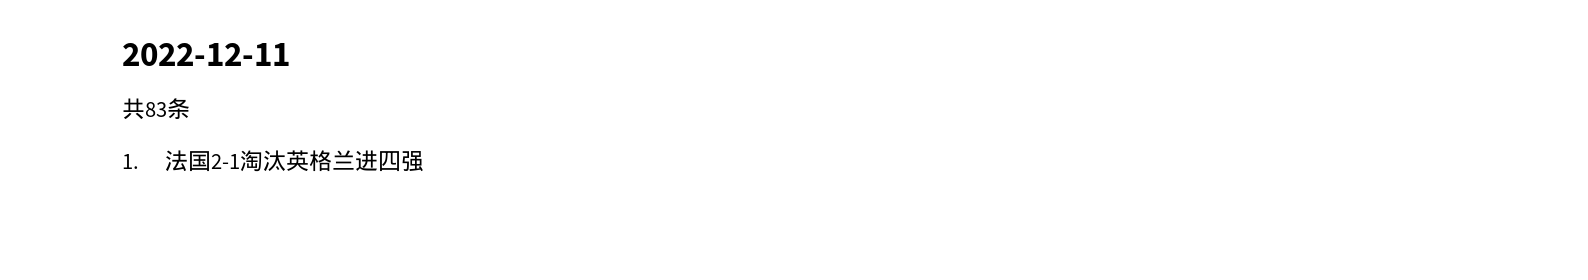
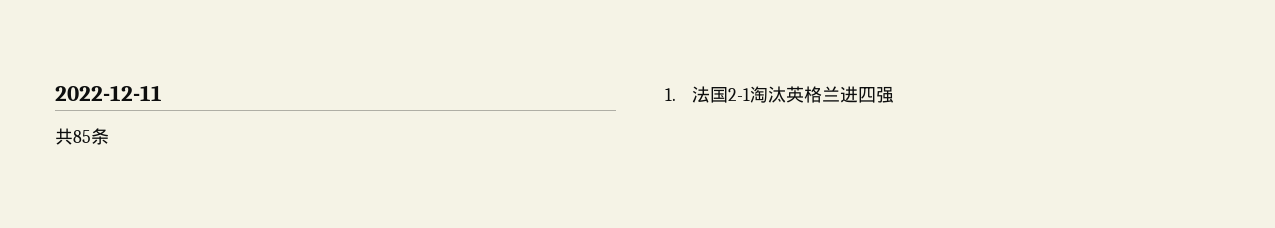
[145,102,167,117] 83 -> [73,130,91,143] 85

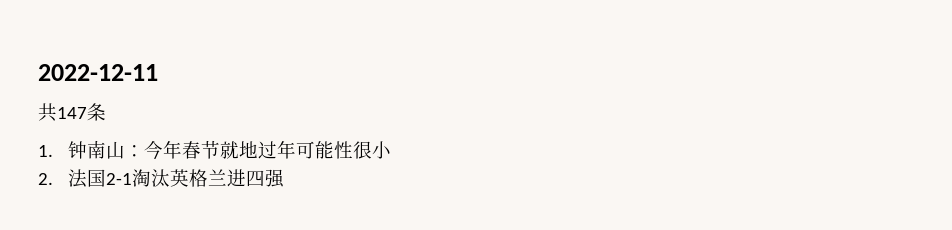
[73,130,91,143] 85 -> [57,107,87,119] 147
(676, 94) none -> [68,140,392,160] [38,173,53,185] 钟南山：今年春节就地过年可能性很小 // 2.

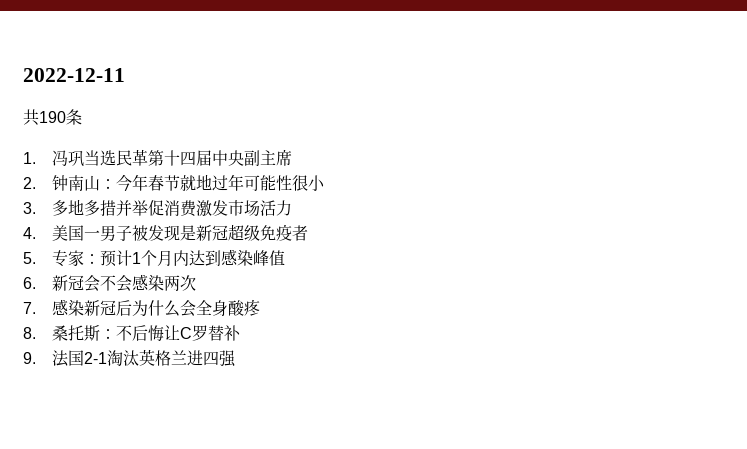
[57,107,87,119] 147 -> [39,111,66,123] 190
(53, 151) none -> [52,149,293,167] [23,177,36,189] 冯巩当选民革第十四届中央副主席 // 2.
[38,173,53,185] 2. -> [23,199,293,217] [23,224,309,241] [23,249,286,267] [23,274,197,292] [23,299,261,317] [23,325,241,341] [23,352,36,364] 3.多地多措并举促消费激发市场活力 // 4.美国一男子被发现是新冠超级免疫者 // 5.专家：预计1个月内达到感染峰值 // 6.新冠会不会感染两次 // 7.感染新冠后为什么会全身酸疼 // 8.桑托斯：不后悔让C罗替补 // 9.

